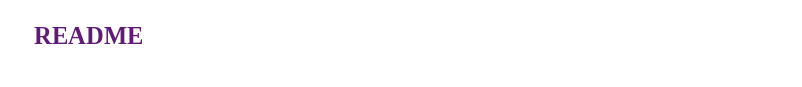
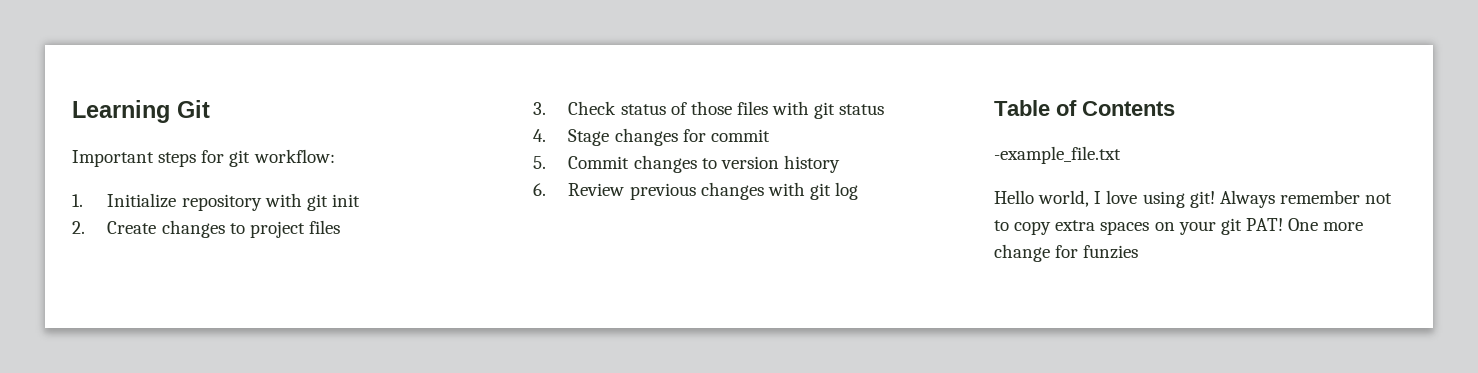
[34,27,143,44] README -> [72,100,210,123] [72,149,335,167] [72,193,360,211] [72,220,340,238] [533,101,885,119] [533,128,770,146] [533,155,840,173] [533,182,859,200] [994,100,1175,116] [994,146,1121,164] [994,190,1393,208] [994,218,1364,235] [994,244,1139,262] Learning Git // Important steps for git workflow: // 1. Initialize repository with git init // 2. Create changes to project files // 3. Check status of those files with git status // 4. Stage changes for commit // 5. Commit changes to version history // 6. Review previous changes with git log // Table of Contents // -example_file.txt // Hello world, I love using git! Always remember not to copy extra spaces on your git PAT! One more change for funzies

